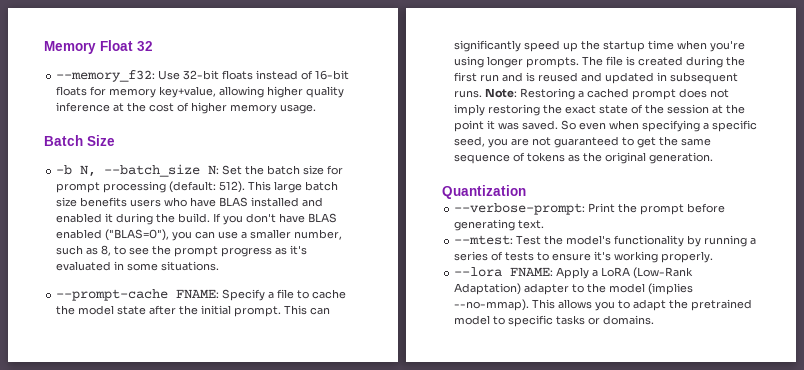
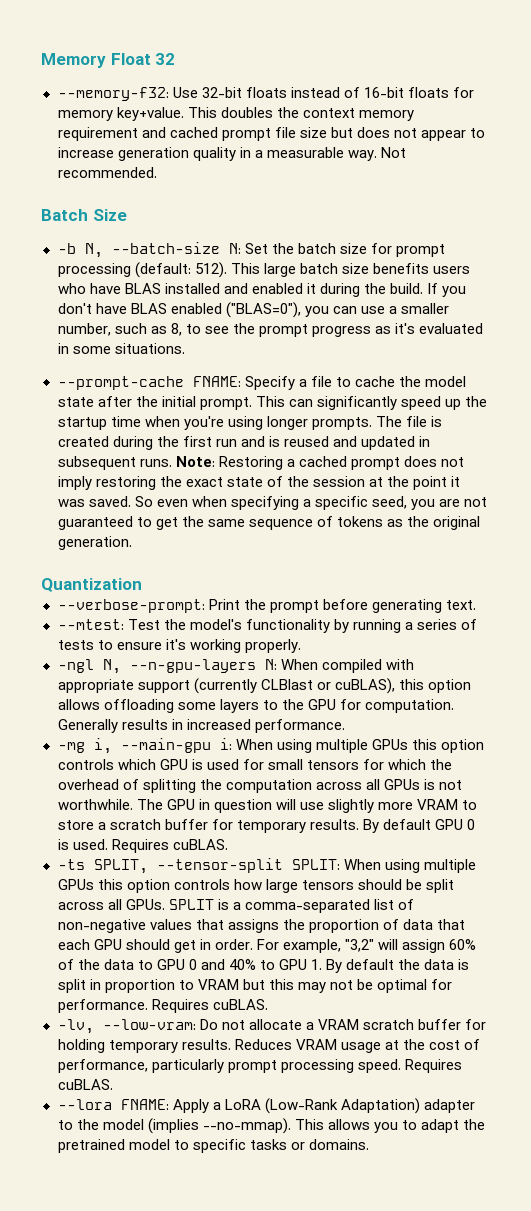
[56,70,156,82] --memory_f32: -> [57,87,169,101] --memory-f32:
[159,86,345,98] [56,102,317,114] key+value, allowing higher quality inference at the cost of higher memory usage. -> [116,107,414,121] [57,127,486,141] [57,147,406,161] [57,167,157,178] key+value. This doubles the context memory requirement and cached prompt file size but does not appear to increase generation quality in a measurable way. Not recommended.
[104,164,201,177] --batch_size -> [111,242,220,254] --batch-size
(714, 257) none -> [57,659,414,674] [57,678,471,694] [57,699,454,713] [57,719,345,733] [57,738,484,754] [57,759,453,770] [57,779,462,793] [57,799,478,813] [57,819,476,833] [57,839,228,853] [57,858,476,874] [57,879,454,893] [57,899,414,913] [57,919,465,933] [57,939,477,953] [57,959,470,973] [57,979,453,993] [57,999,268,1013] [57,1019,486,1034] [57,1039,480,1053] [57,1059,462,1073] [57,1079,113,1090] // -ngl N, --n-gpu-layers N: When compiled with appropriate support (currently CLBlast or cuBLAS), this option allows offloading some layers to the GPU for computation. Generally results in increased performance. // -mg i, --main-gpu i: When using multiple GPUs this option controls which GPU is used for small tensors for which the overhead of splitting the computation across all GPUs is not worthwhile. The GPU in question will use slightly more VRAM to store a scratch buffer for temporary results. By default GPU 0 is used. Requires cuBLAS. // -ts SPLIT, --tensor-split SPLIT: When using multiple GPUs this option controls how large tensors should be split across all GPUs. SPLIT is a comma-separated list of non-negative values that assigns the proportion of data that each GPU should get in order. For example, "3,2" will assign 60% of the data to GPU 0 and 40% to GPU 1. By default the data is split in proportion to VRAM but this may not be optimal for performance. Requires cuBLAS. // -lv, --low-vram: Do not allocate a VRAM scratch buffer for holding temporary results. Reduces VRAM usage at the cost of performance, particularly prompt processing speed. Requires cuBLAS.

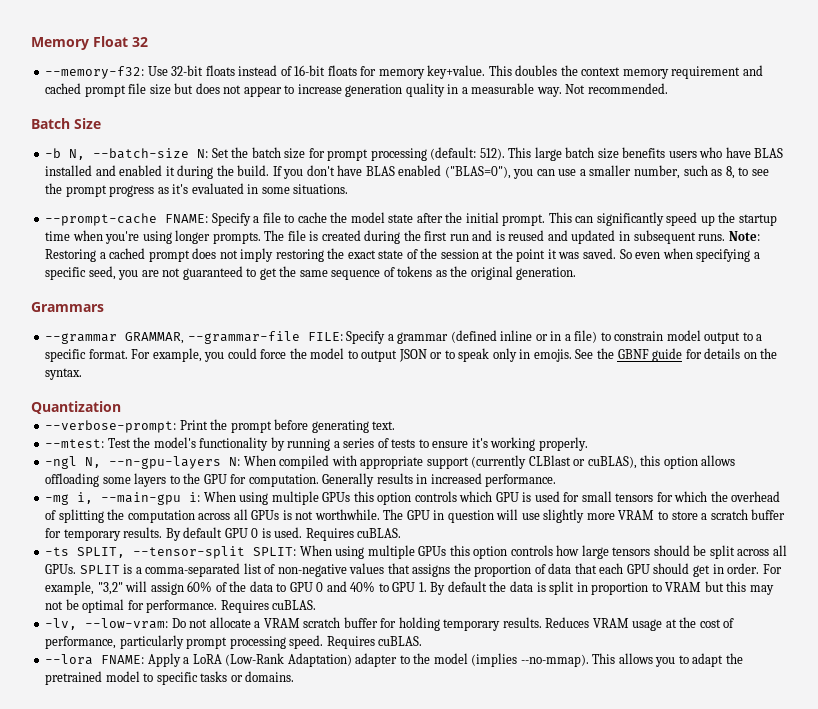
(132, 543) none -> [31,302,104,312] [45,330,763,344] [45,348,778,362] [45,368,83,380] // Grammars // --grammar GRAMMAR, --grammar-file FILE: Specify a grammar (defined inline or in a file) to constrain model output to a specific format. For example, you could force the model to output JSON or to speak only in emojis. See the GBNF guide for details on the syntax.

